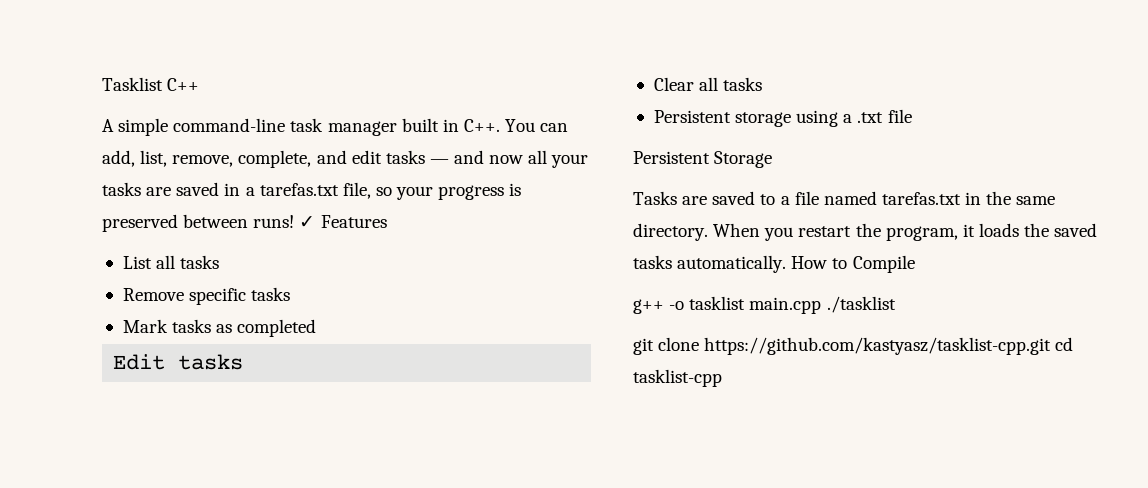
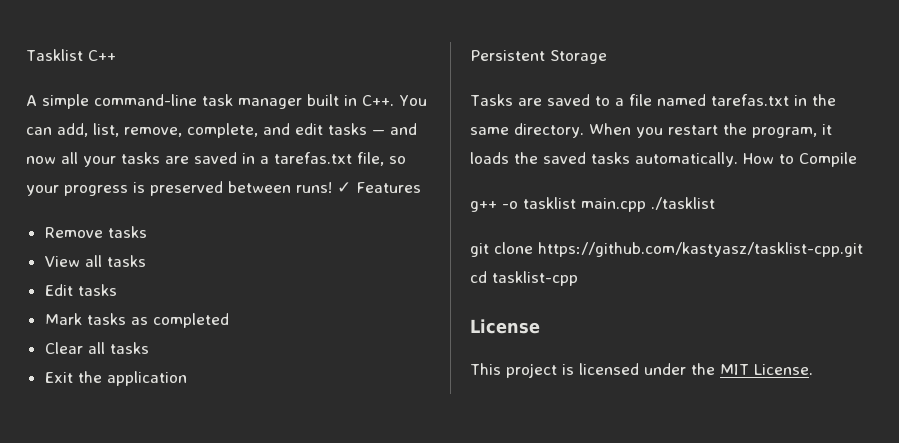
[122,255,220,269] [122,288,247,305] List all tasks // Remove specific -> [44,226,147,238] [44,255,146,267] [44,284,73,296] Remove tasks // View all tasks // Edit
[113,354,244,370] // Edit tasks -> (229, 320) none
[653,109,912,127] Persistent storage using a .txt file -> [44,371,187,386] Exit the application
(722, 378) none -> [470,319,540,334] [470,363,813,378] // License // This project is licensed under the MIT License.

